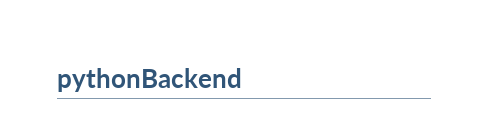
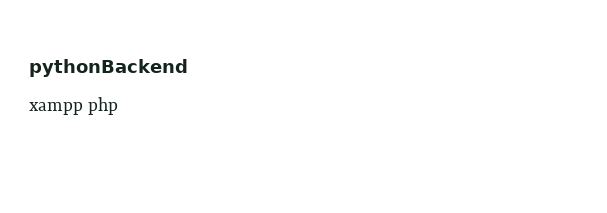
(242, 80) none -> [29,97,119,115] // xampp php

